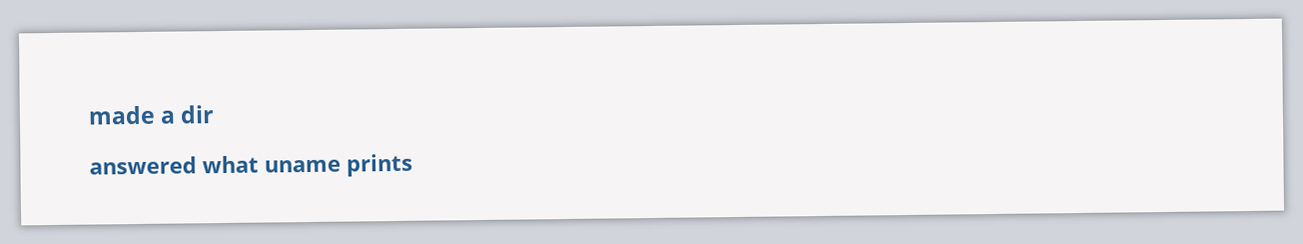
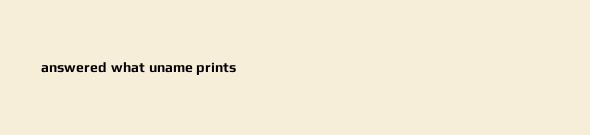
[88,105,214,125] made a dir // -> (41, 67) none

